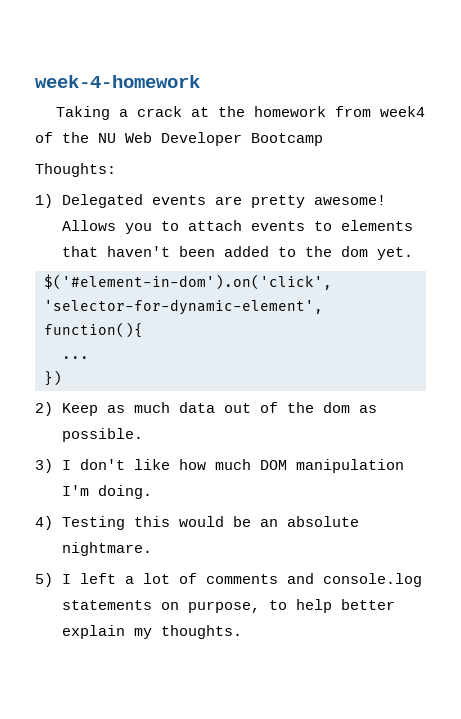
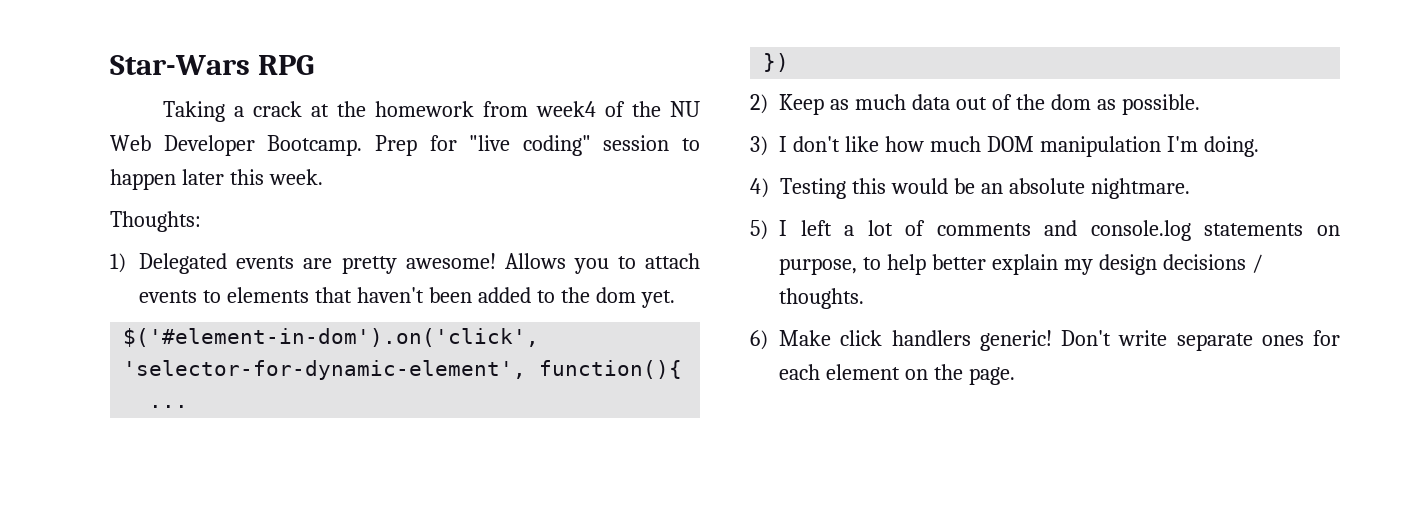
[35,75,200,88] week-4-homework -> [110,55,315,75] Star-Wars RPG
[251,133,323,146] Bootcamp -> [267,135,700,156] [110,169,323,190] Bootcamp. Prep for "live coding" session to happen later this week.
[160,625,242,639] thoughts. -> [1098,254,1263,275] [779,288,865,309] [750,330,1340,351] [779,364,1015,385] design decisions / thoughts. // 6) Make click handlers generic! Don't write separate ones for each element on the page.

